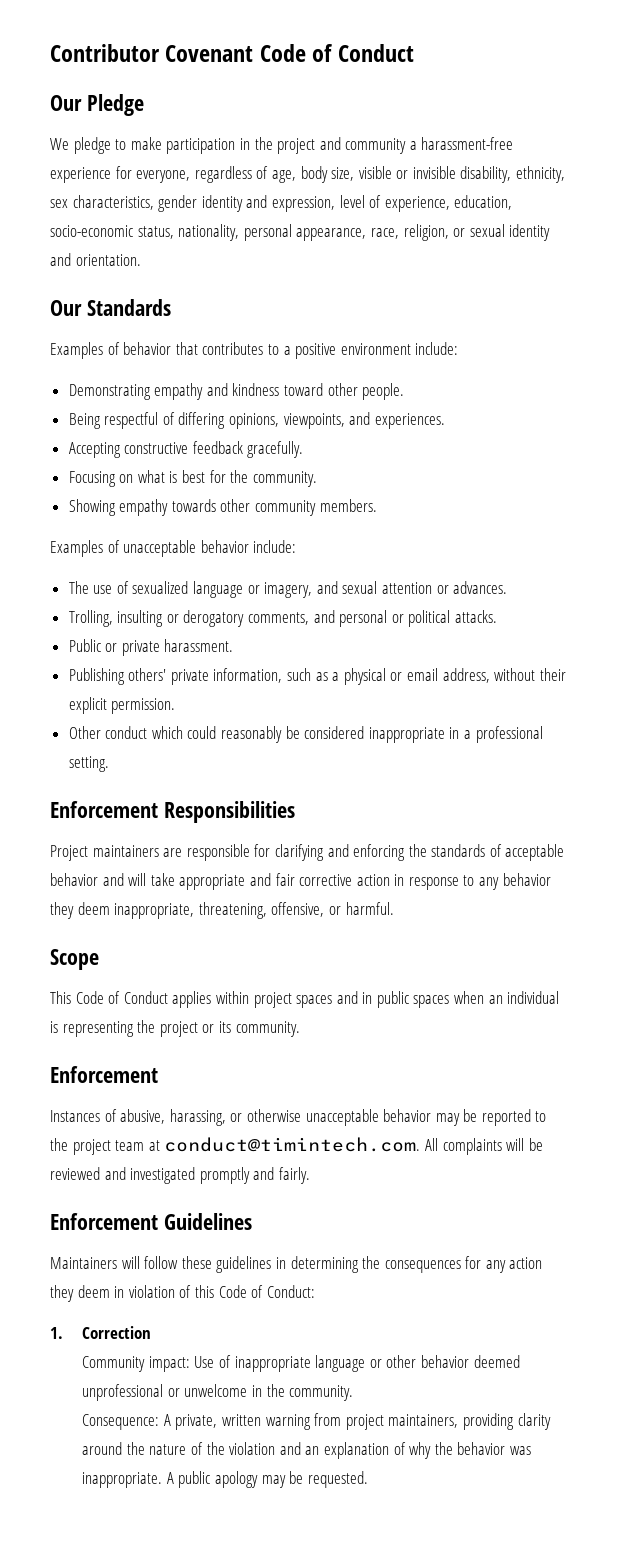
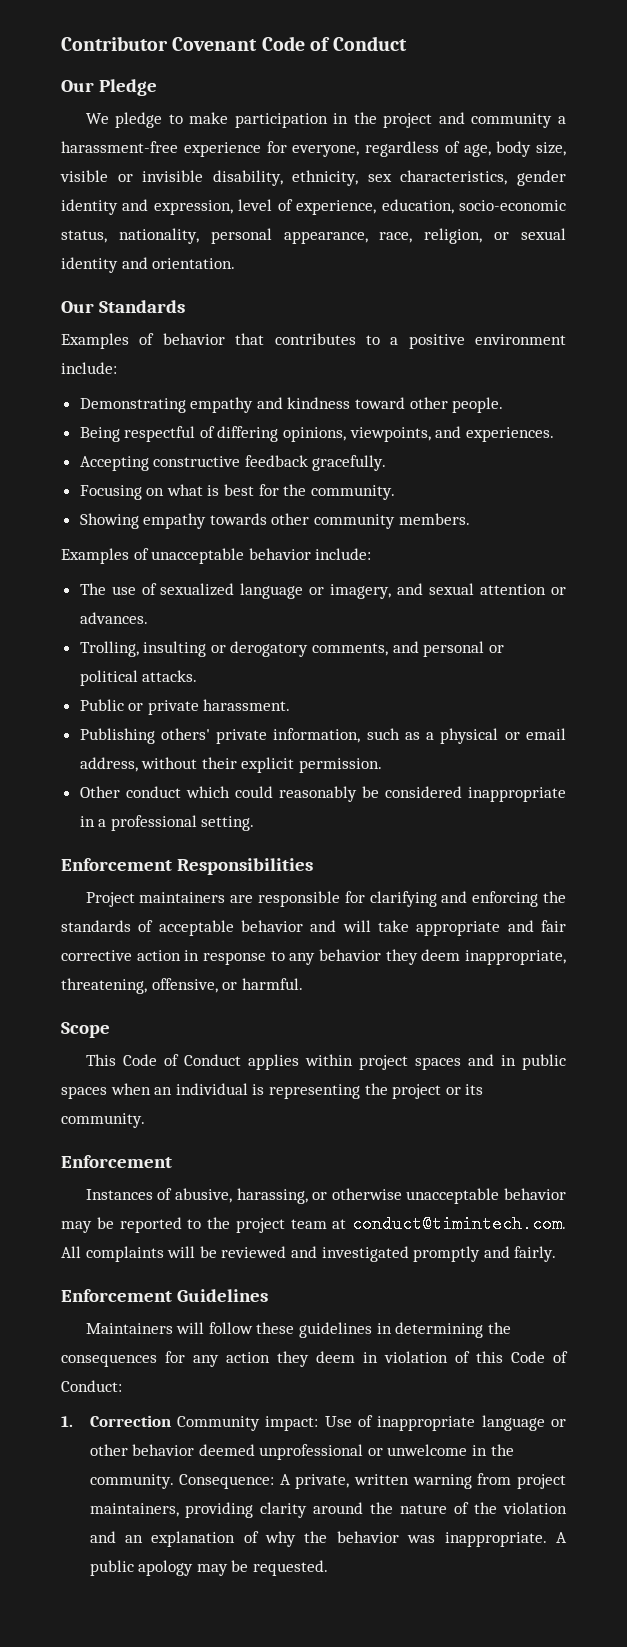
(152, 1332) // -> (171, 1421) none
(354, 1393) // -> (174, 1481) none

